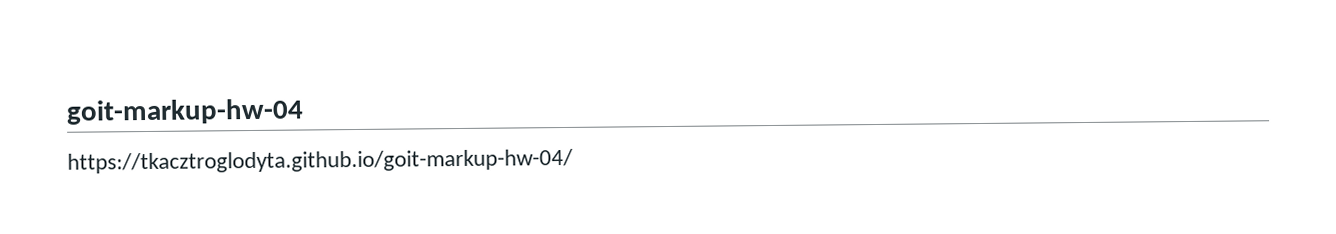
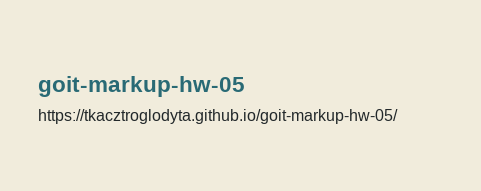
[66,98,304,125] [67,148,573,174] goit-markup-hw-04 // https://tkacztroglodyta.github.io/goit-markup-hw-04/ -> [38,76,245,97] [38,109,398,124] goit-markup-hw-05 // https://tkacztroglodyta.github.io/goit-markup-hw-05/

